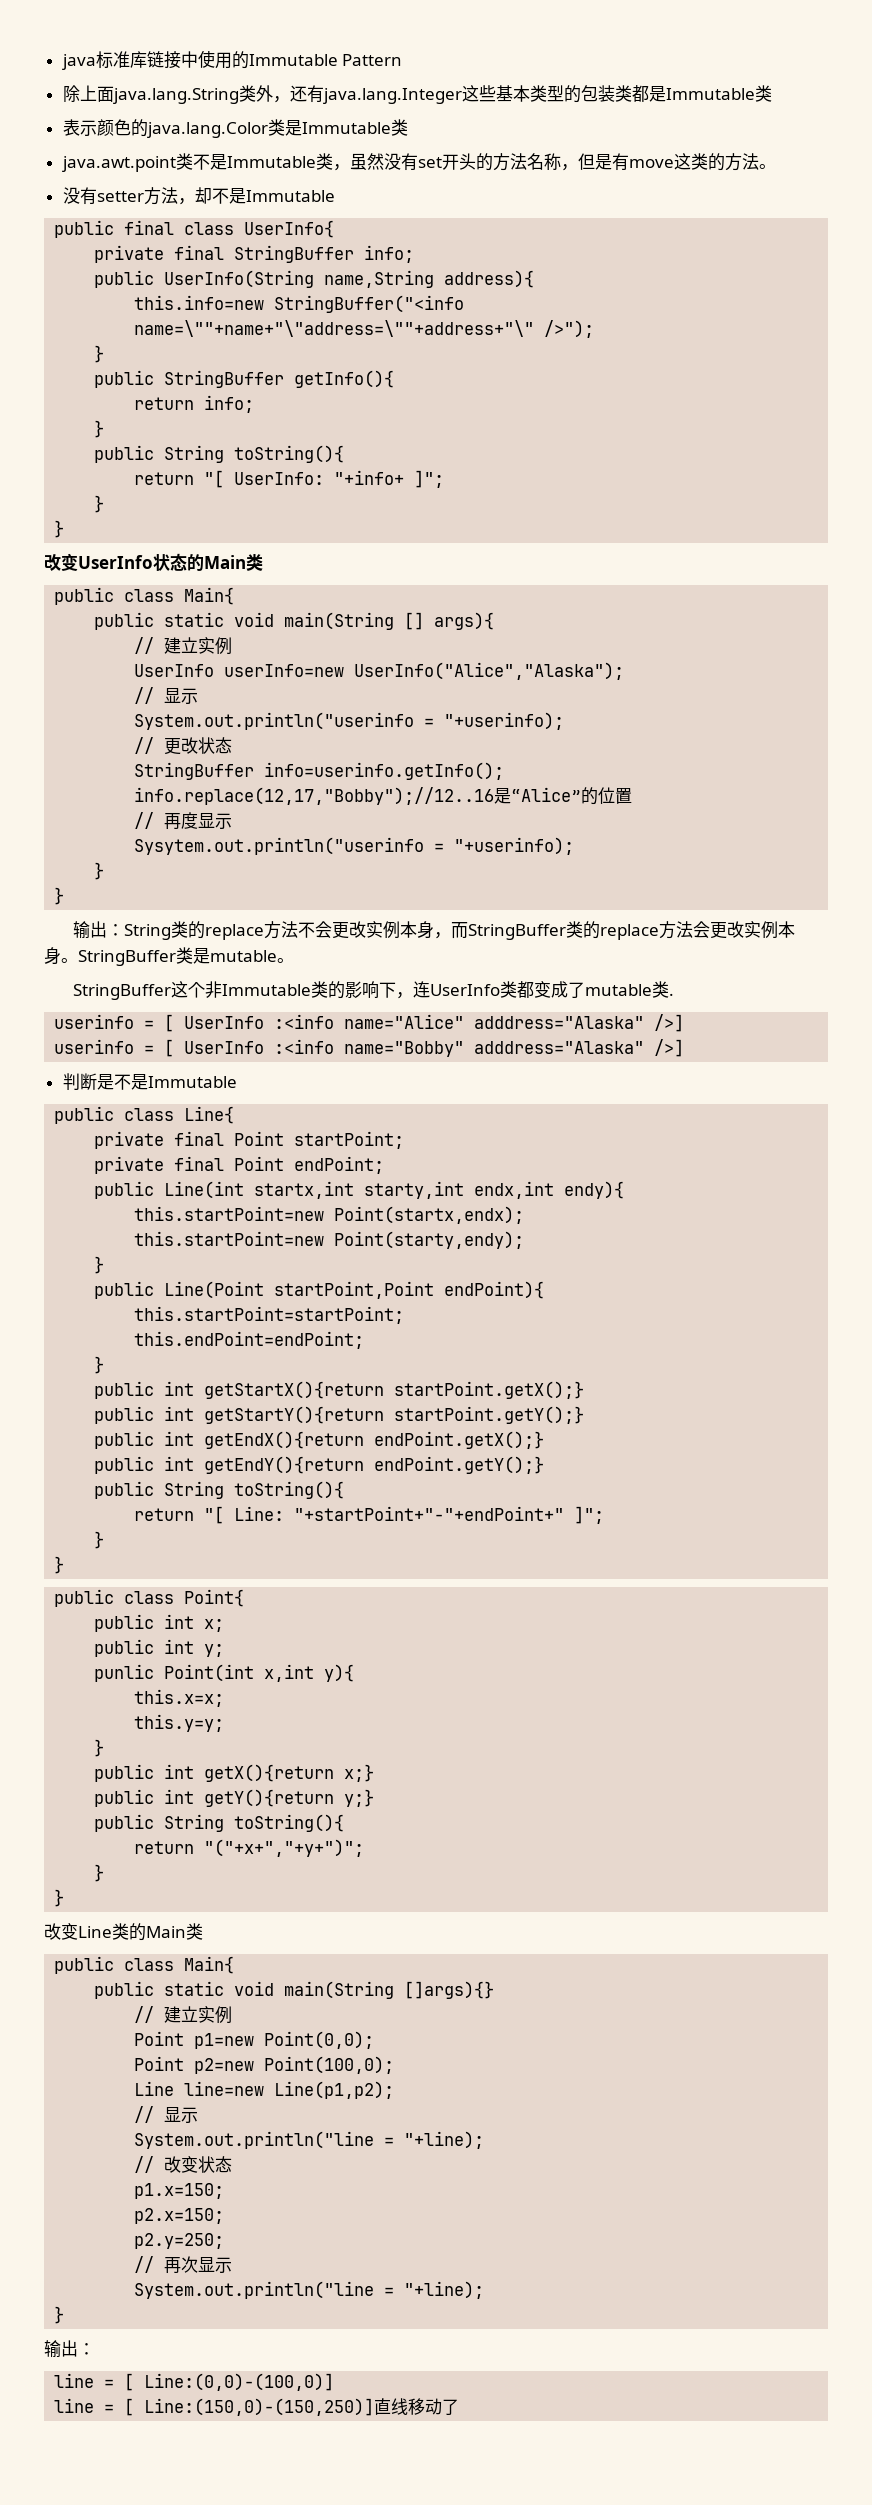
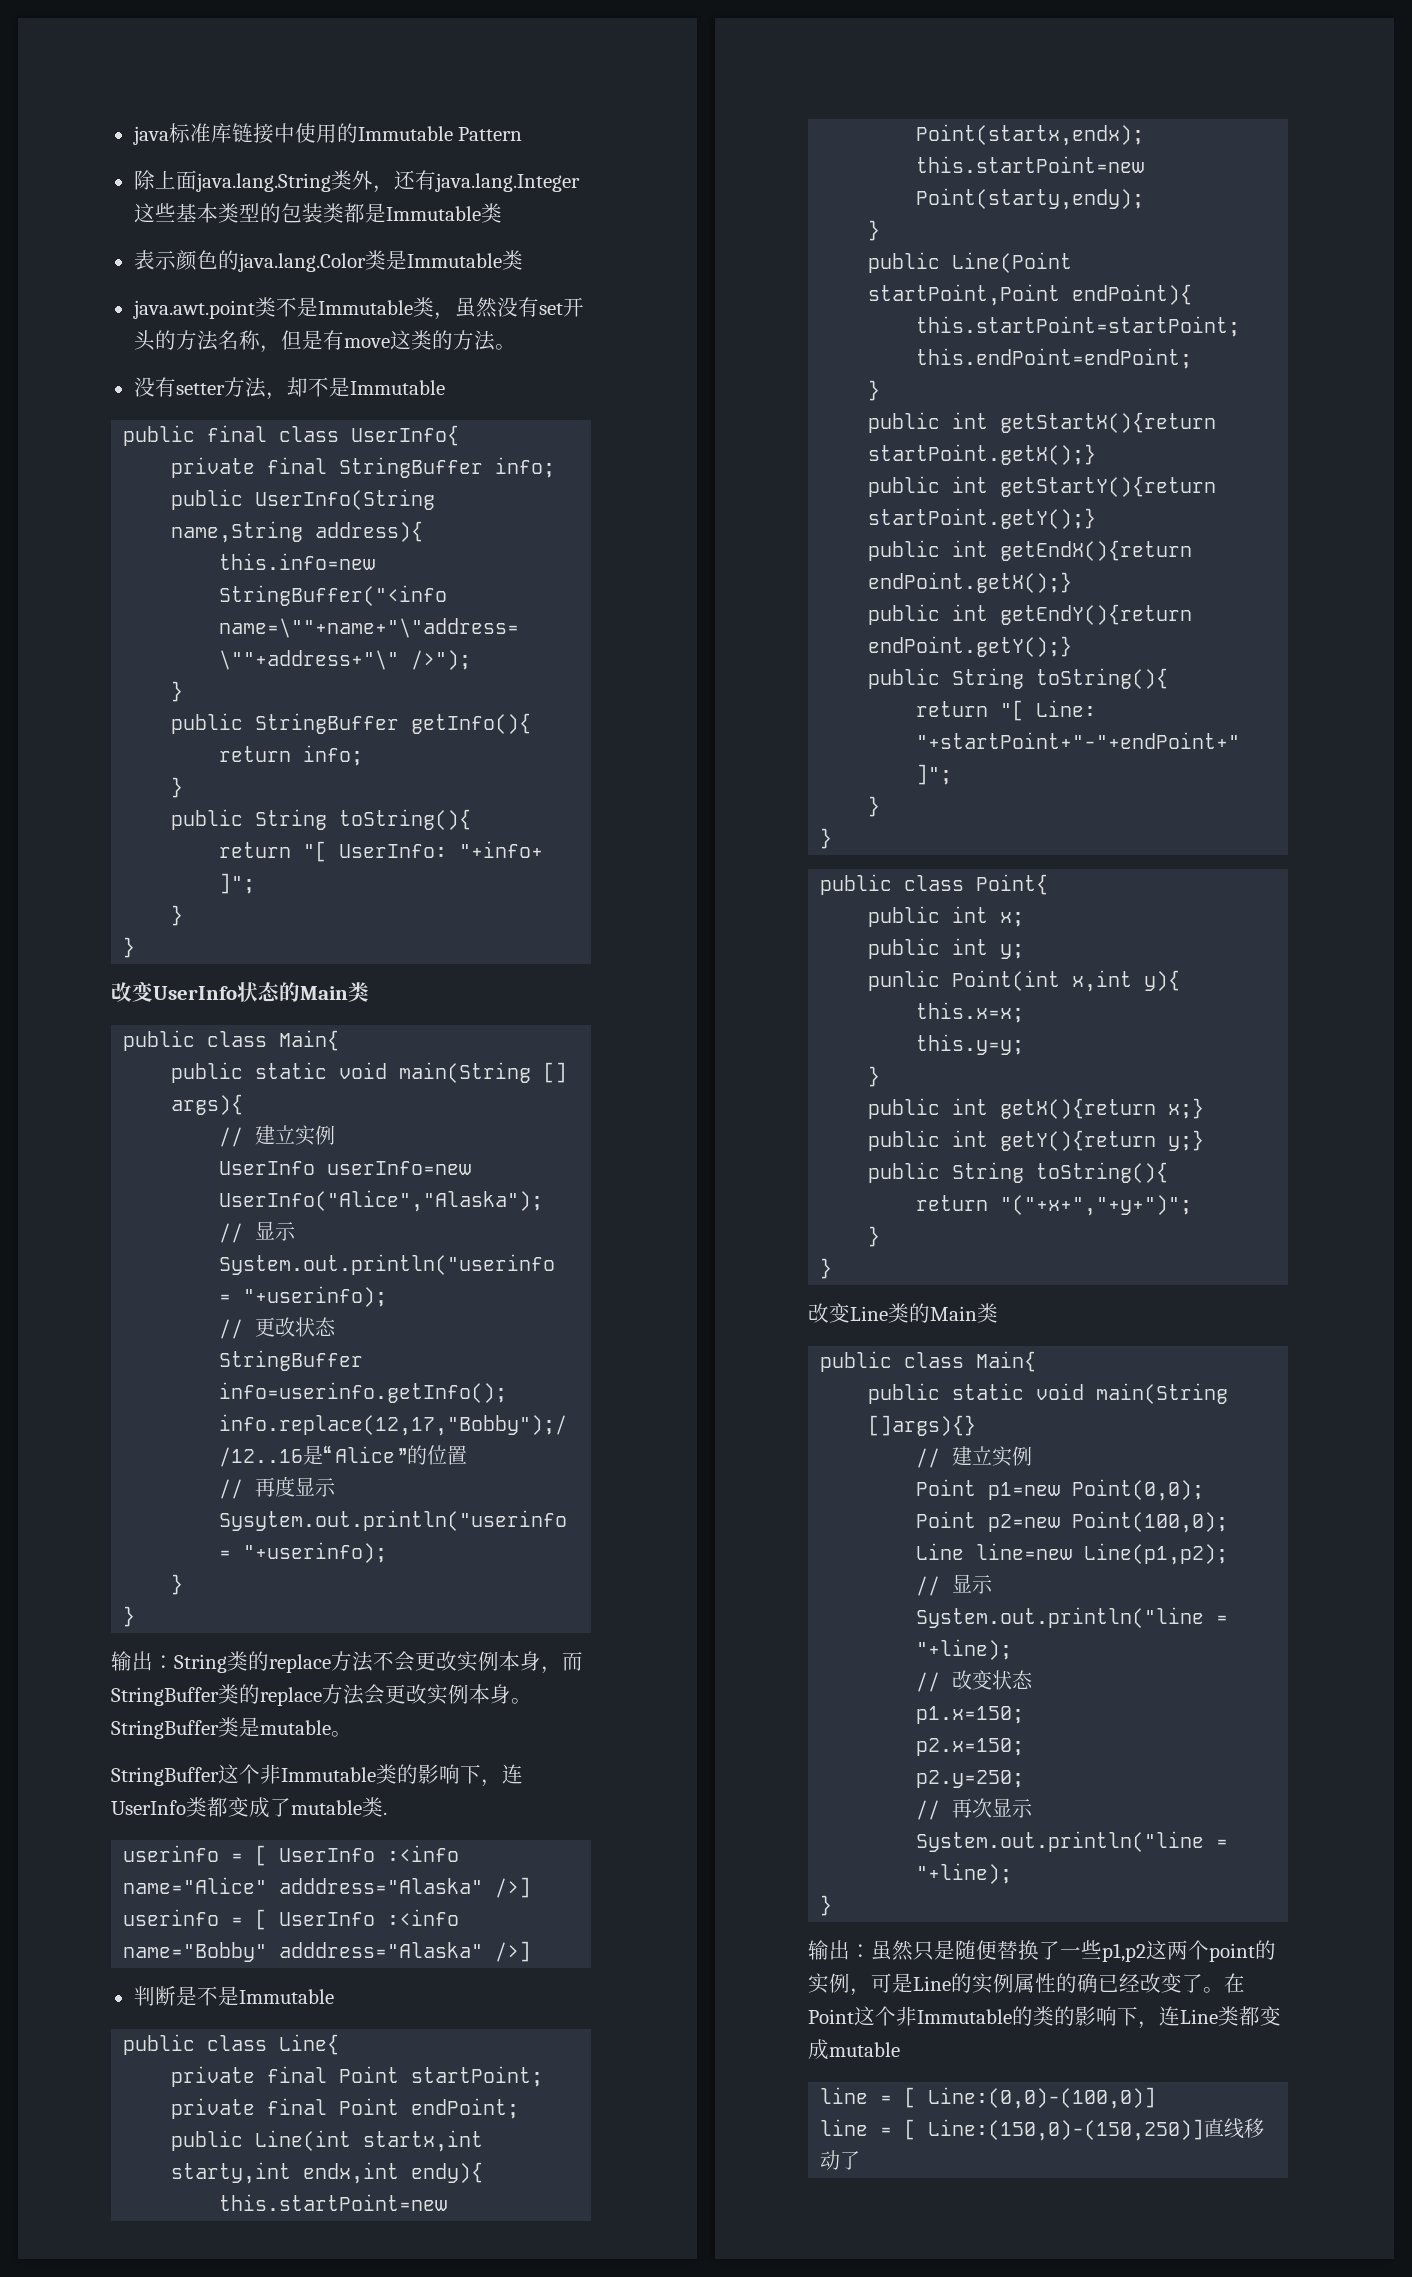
(95, 2349) none -> [871,1940,1276,1962] [808,1973,1245,1996] [808,2006,1281,2029] [808,2039,900,2060] 虽然只是随便替换了一些p1,p2这两个point的实例，可是Line的实例属性的确已经改变了。在Point这个非Immutable的类的影响下，连Line类都变成mutable

